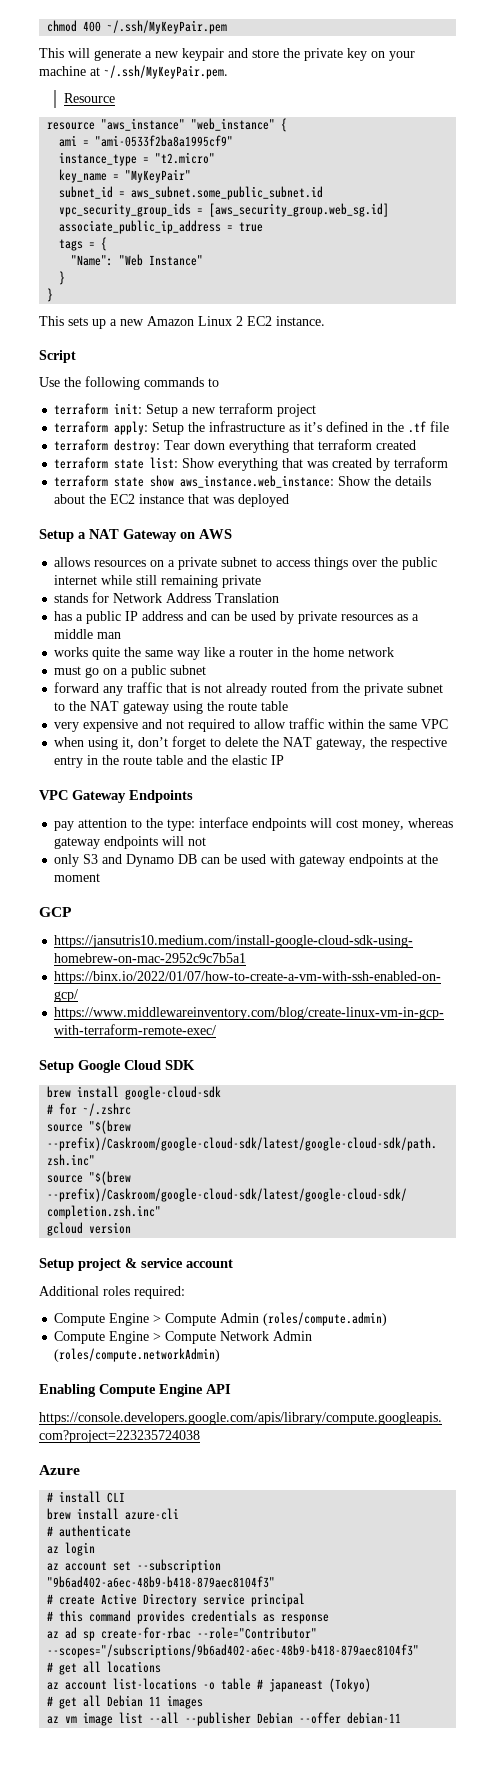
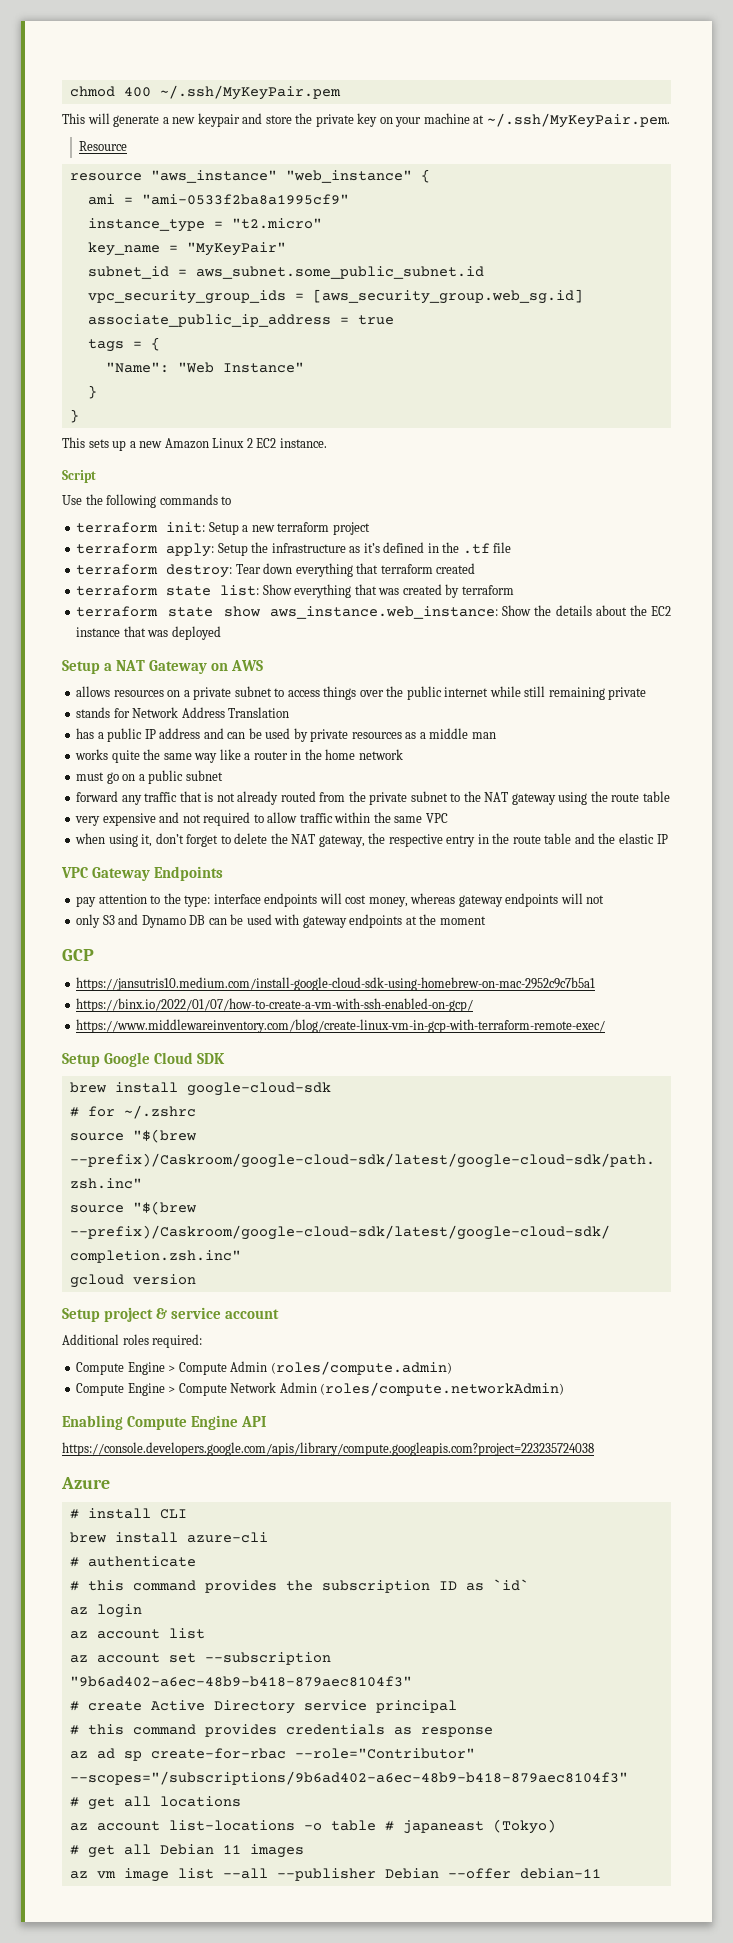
(132, 1531) none -> [69,1579,529,1593] // # this command provides the subscription ID as `id`
(96, 1549) none -> [69,1628,205,1639] // az account list

